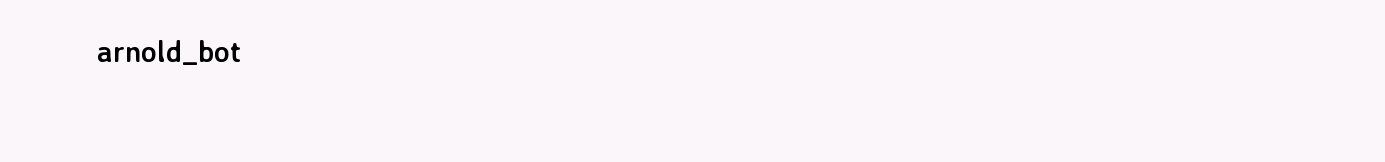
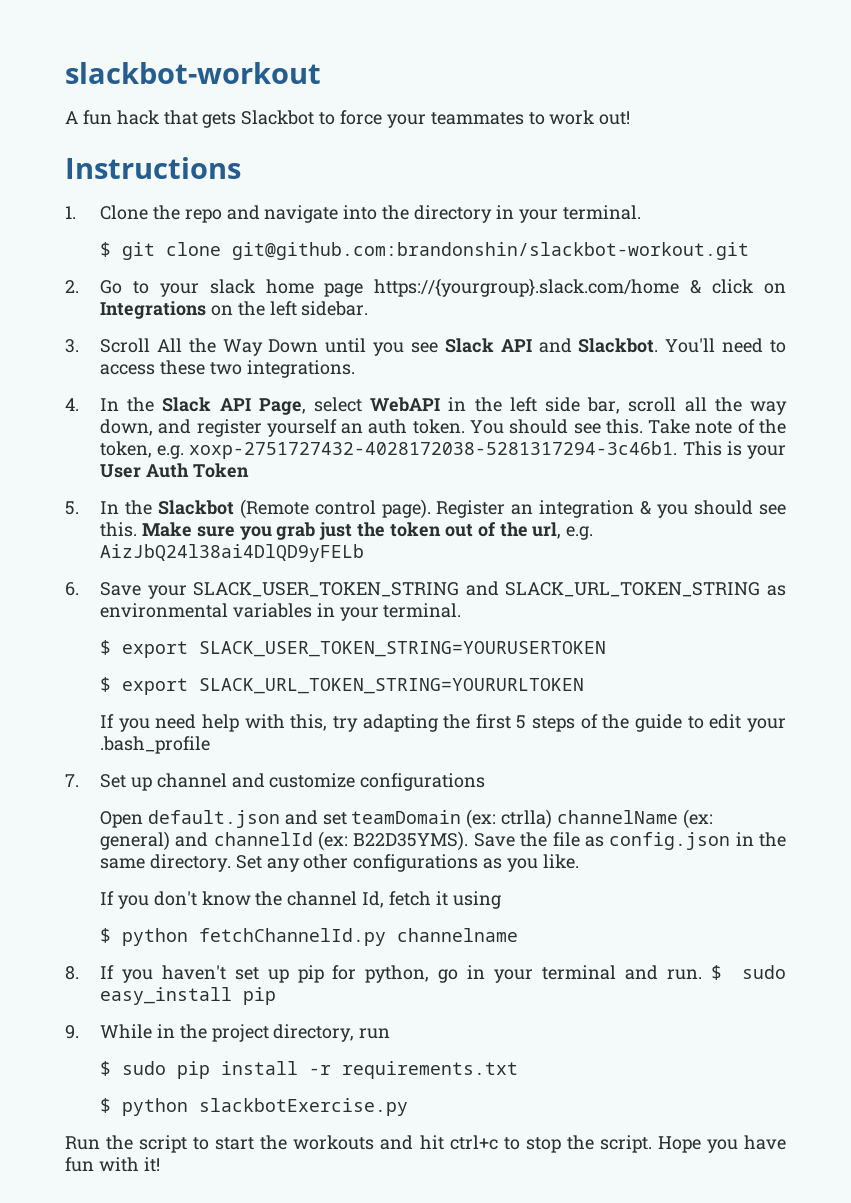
[97,40,241,65] arnold_bot -> [65,62,321,84] [65,110,631,128] [65,157,241,179] [65,205,641,223] [99,242,749,260] [65,278,786,297] [99,301,369,319] [65,338,787,356] [99,360,355,378] [65,397,788,415] [99,419,786,437] [99,441,786,459] [99,463,249,478] [65,499,787,519] [99,522,594,540] [99,544,364,562] [65,581,786,599] [99,603,462,621] [99,640,606,658] [99,677,584,695] [99,714,786,732] [99,736,210,754] [65,773,486,791] [99,809,713,829] [99,831,786,851] [99,854,579,872] [99,891,501,909] [99,928,518,946] [65,965,786,983] [99,987,276,1005] [65,1024,391,1042] [99,1061,518,1079] [99,1098,408,1116] [65,1135,786,1153] [65,1157,160,1172] slackbot-workout // A fun hack that gets Slackbot to force your teammates to work out! // Instructions // 1. Clone the repo and navigate into the directory in your terminal. // $ git clone git@github.com:brandonshin/slackbot-workout.git // 2. Go to your slack home page https://{yourgroup}.slack.com/home & click on Integrations on the left sidebar. // 3. Scroll All the Way Down until you see Slack API and Slackbot. You'll need to access these two integrations. // 4. In the Slack API Page, select WebAPI in the left side bar, scroll all the way down, and register yourself an auth token. You should see this. Take note of the token, e.g. xoxp-2751727432-4028172038-5281317294-3c46b1. This is your User Auth Token // 5. In the Slackbot (Remote control page). Register an integration & you should see this. Make sure you grab just the token out of the url, e.g. AizJbQ24l38ai4DlQD9yFELb // 6. Save your SLACK_USER_TOKEN_STRING and SLACK_URL_TOKEN_STRING as environmental variables in your terminal. // $ export SLACK_USER_TOKEN_STRING=YOURUSERTOKEN // $ export SLACK_URL_TOKEN_STRING=YOURURLTOKEN // If you need help with this, try adapting the first 5 steps of the guide to edit your .bash_profile // 7. Set up channel and customize configurations // Open default.json and set teamDomain (ex: ctrlla) channelName (ex: general) and channelId (ex: B22D35YMS). Save the file as config.json in the same directory. Set any other configurations as you like. // If you don't know the channel Id, fetch it using // $ python fetchChannelId.py channelname // 8. If you haven't set up pip for python, go in your terminal and run. $ sudo easy_install pip // 9. While in the project directory, run // $ sudo pip install -r requirements.txt // $ python slackbotExercise.py // Run the script to start the workouts and hit ctrl+c to stop the script. Hope you have fun with it!

